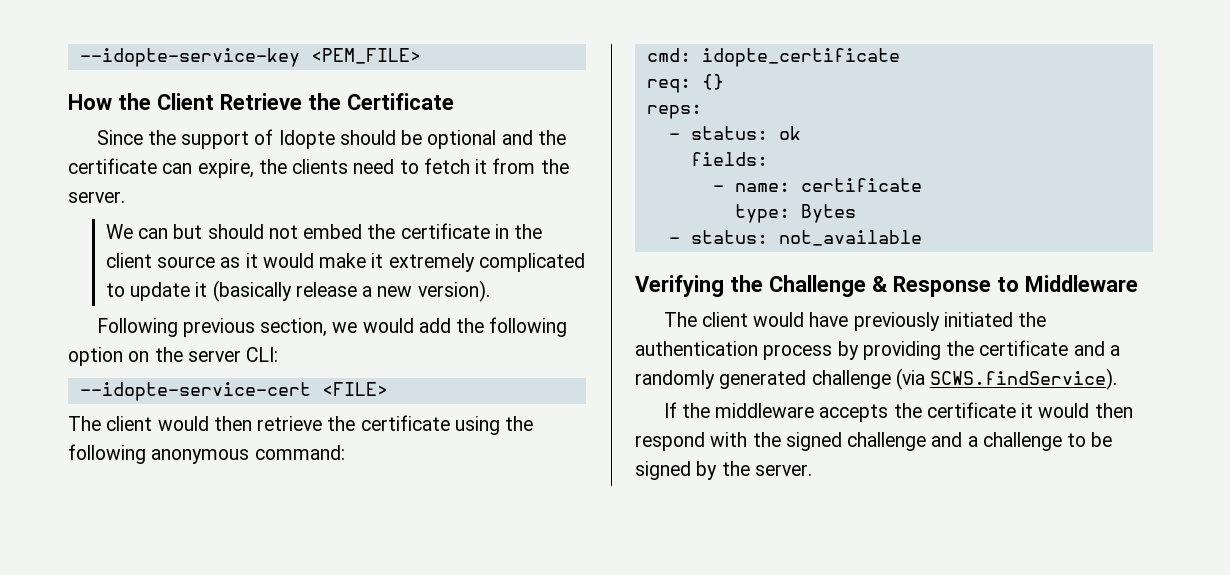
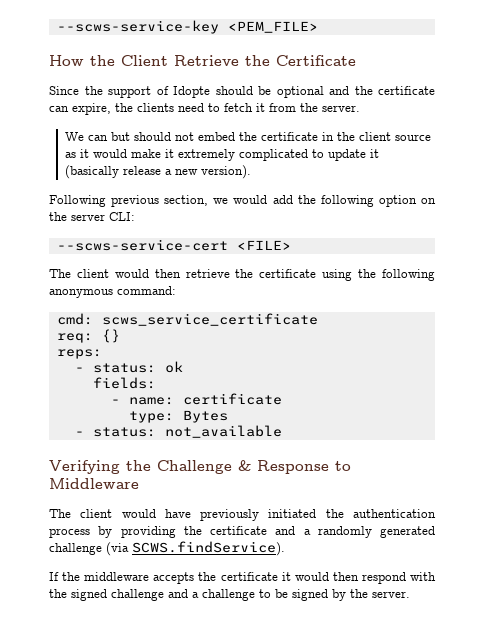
[79,48,300,67] --idopte-service-key -> [56,20,219,34] --scws-service-key
[79,382,311,401] --idopte-service-cert -> [56,239,228,251] --scws-service-cert
[701,48,900,67] idopte_certificate -> [101,313,318,326] scws_service_certificate

